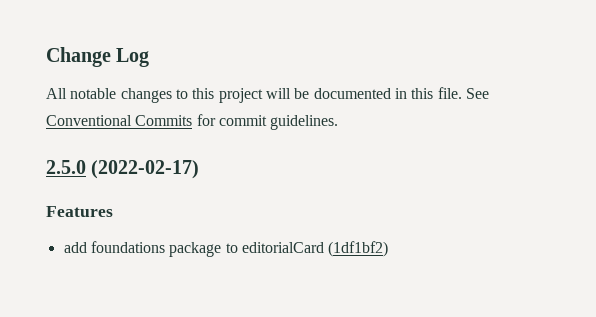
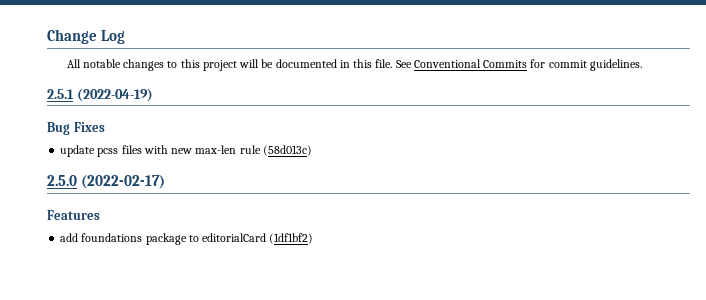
(339, 122) none -> [47,88,153,102] [47,122,105,135] [60,145,312,157] // 2.5.1 (2022-04-19) // Bug Fixes // update pcss files with new max-len rule (58d013c)

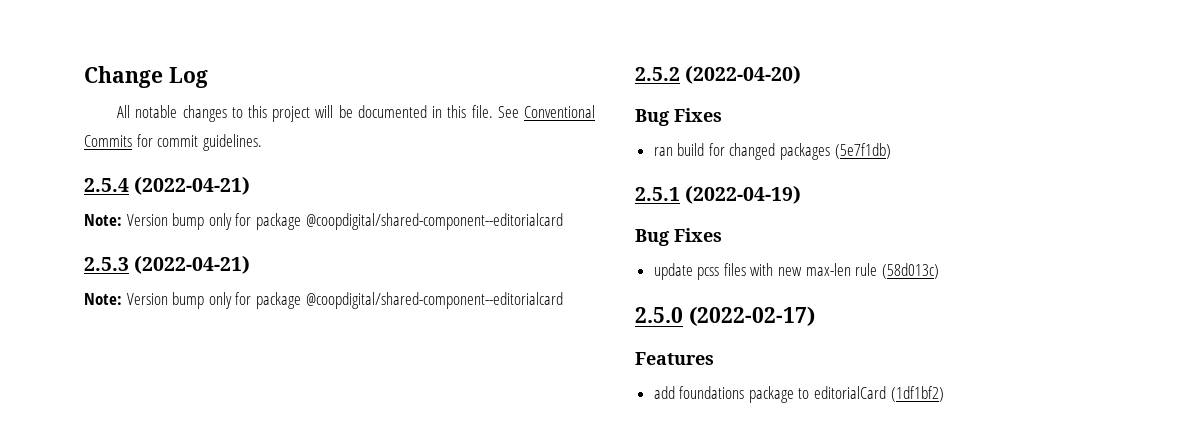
(642, 65) none -> [84,176,251,195] [84,213,563,230] [84,255,251,274] [84,292,563,309] [635,65,802,84] [635,108,722,126] [653,143,891,160] // 2.5.4 (2022-04-21) // Note: Version bump only for package @coopdigital/shared-component--editorialcard // 2.5.3 (2022-04-21) // Note: Version bump only for package @coopdigital/shared-component--editorialcard // 2.5.2 (2022-04-20) // Bug Fixes // ran build for changed packages (5e7f1db)

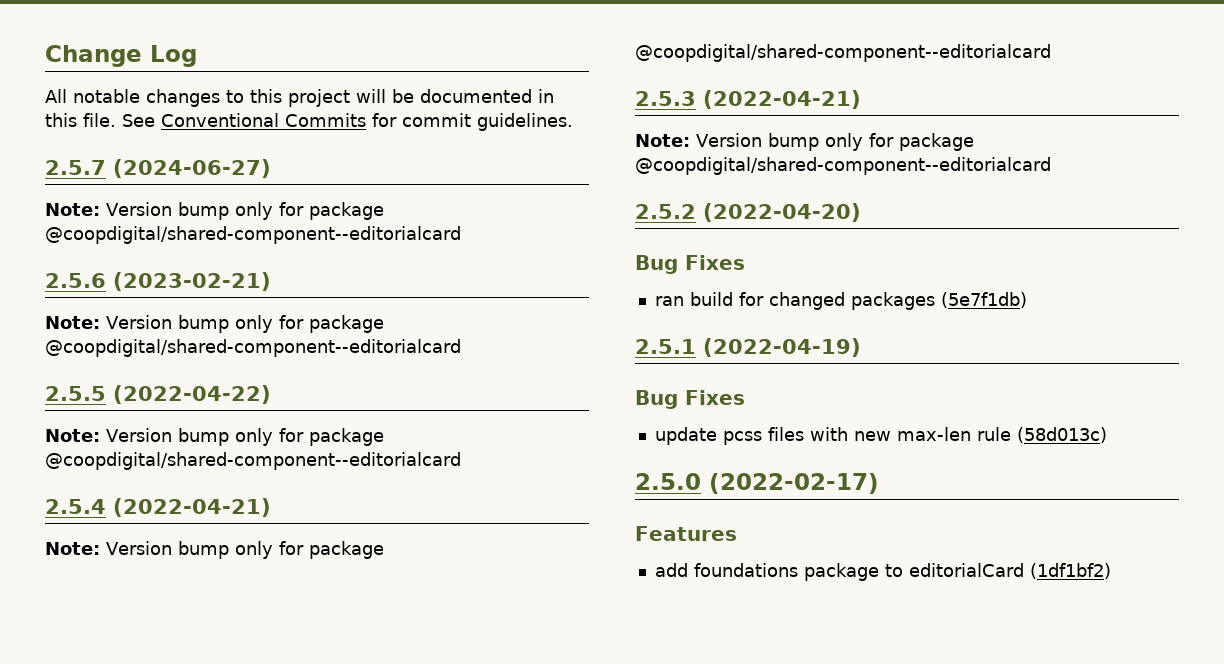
(262, 142) none -> [45,159,271,178] [45,202,384,220] [45,226,461,244] [45,272,271,291] [45,315,384,333] [45,339,461,357] [45,385,271,404] [45,428,384,446] [45,452,461,470] // 2.5.7 (2024-06-27) // Note: Version bump only for package @coopdigital/shared-component--editorialcard // 2.5.6 (2023-02-21) // Note: Version bump only for package @coopdigital/shared-component--editorialcard // 2.5.5 (2022-04-22) // Note: Version bump only for package @coopdigital/shared-component--editorialcard

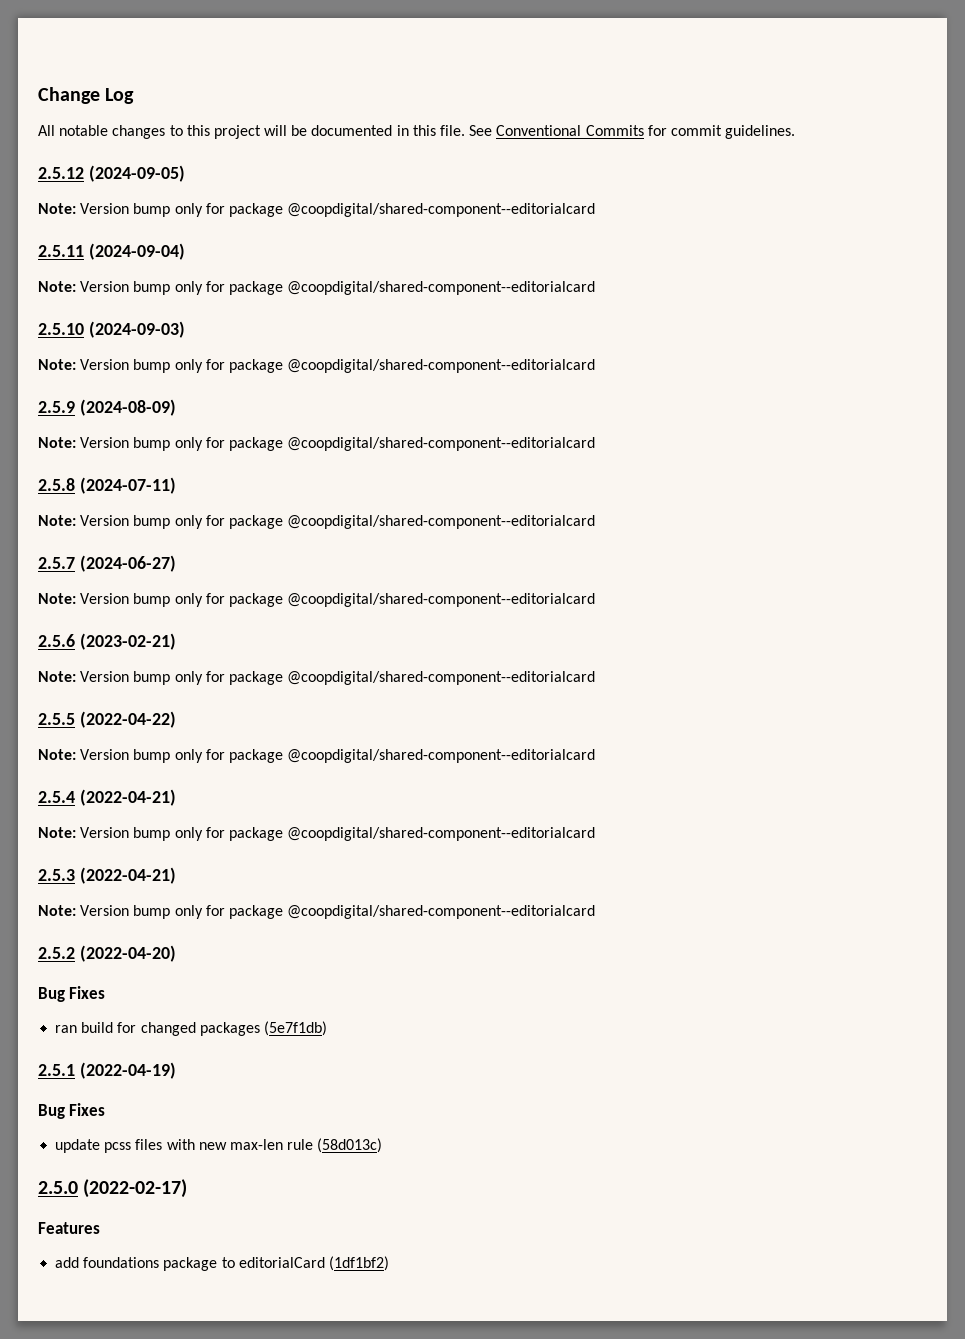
(573, 122) none -> [38,165,185,182] [38,203,596,217] [38,243,185,260] [38,281,596,295] [38,321,185,338] [38,359,596,373] [38,399,176,416] [38,437,596,451] [38,477,176,494] [38,515,596,529] // 2.5.12 (2024-09-05) // Note: Version bump only for package @coopdigital/shared-component--editorialcard // 2.5.11 (2024-09-04) // Note: Version bump only for package @coopdigital/shared-component--editorialcard // 2.5.10 (2024-09-03) // Note: Version bump only for package @coopdigital/shared-component--editorialcard // 2.5.9 (2024-08-09) // Note: Version bump only for package @coopdigital/shared-component--editorialcard // 2.5.8 (2024-07-11) // Note: Version bump only for package @coopdigital/shared-component--editorialcard

